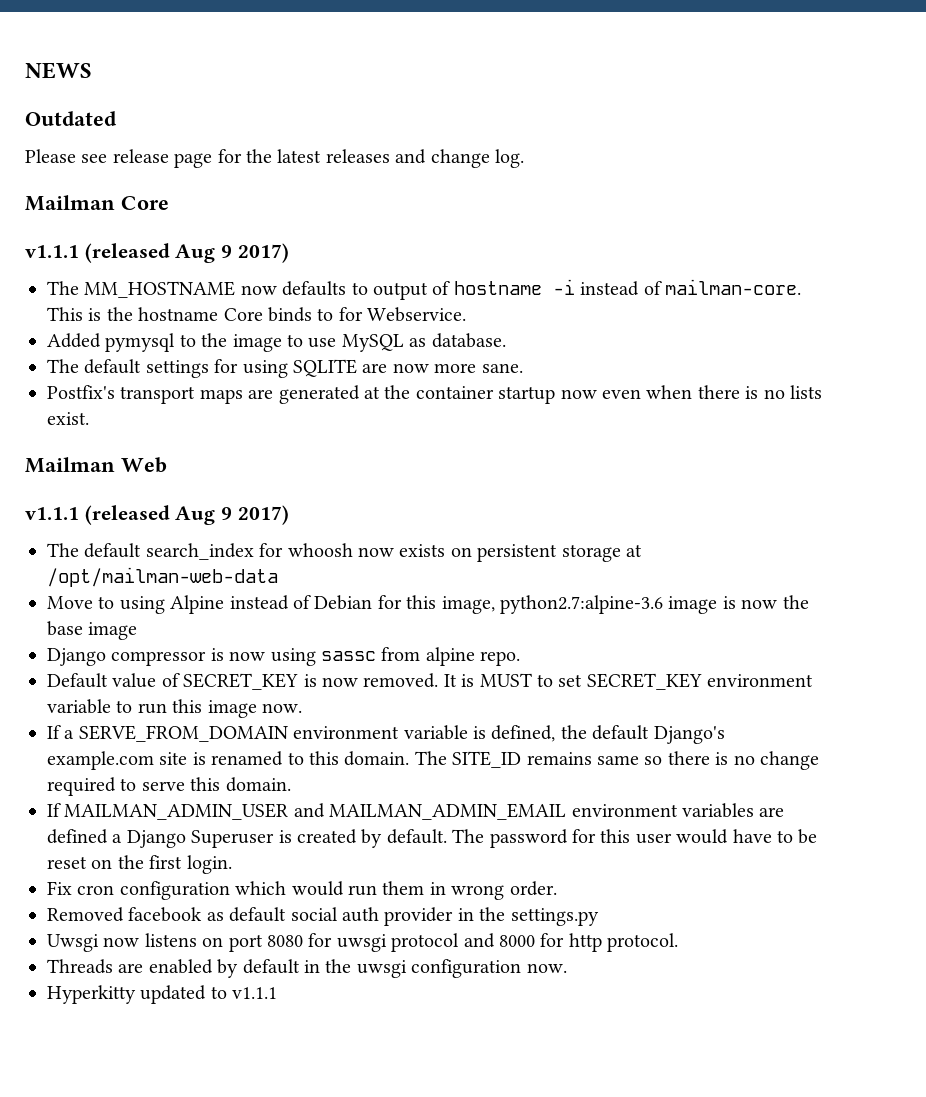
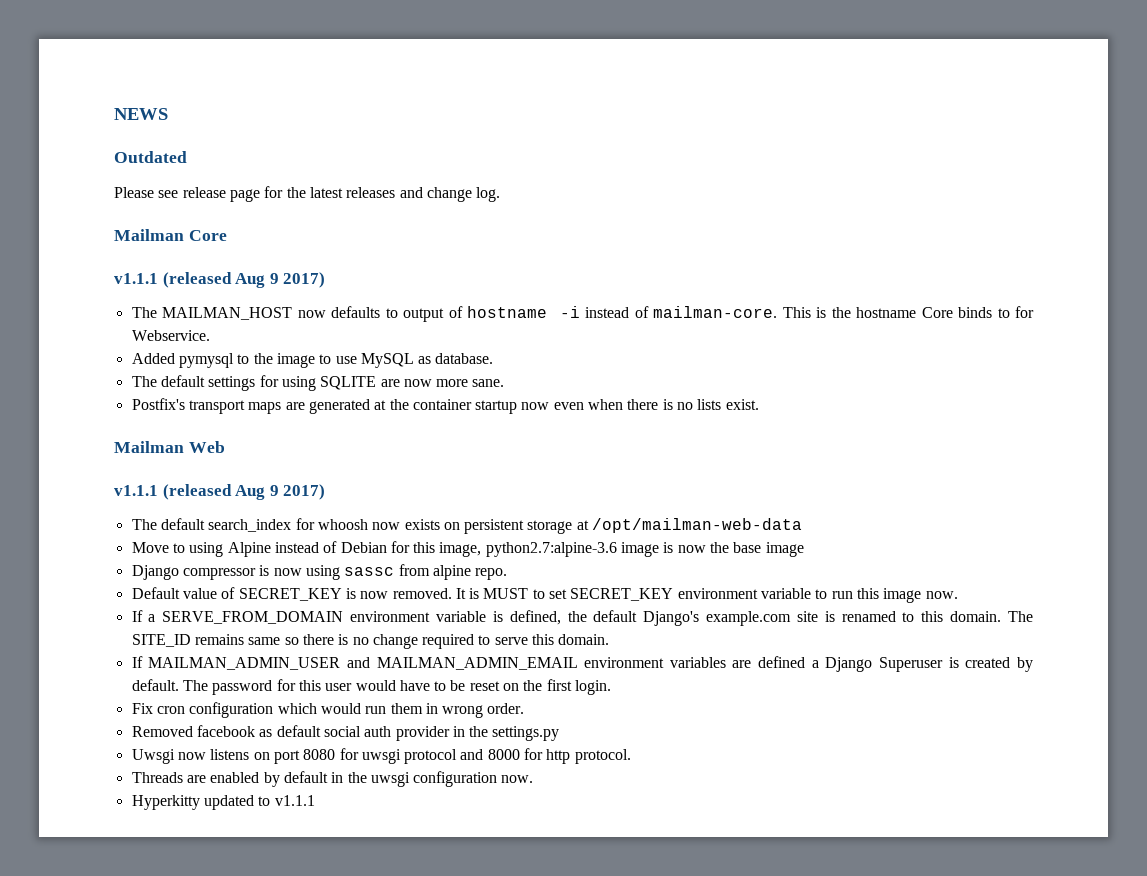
[84,281,236,298] MM_HOSTNAME -> [162,307,293,320] MAILMAN_HOST

